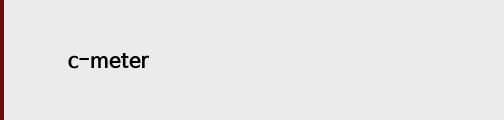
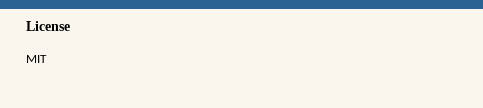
[68,53,149,69] c-meter -> [26,21,70,31] [26,55,47,63] License // MIT

